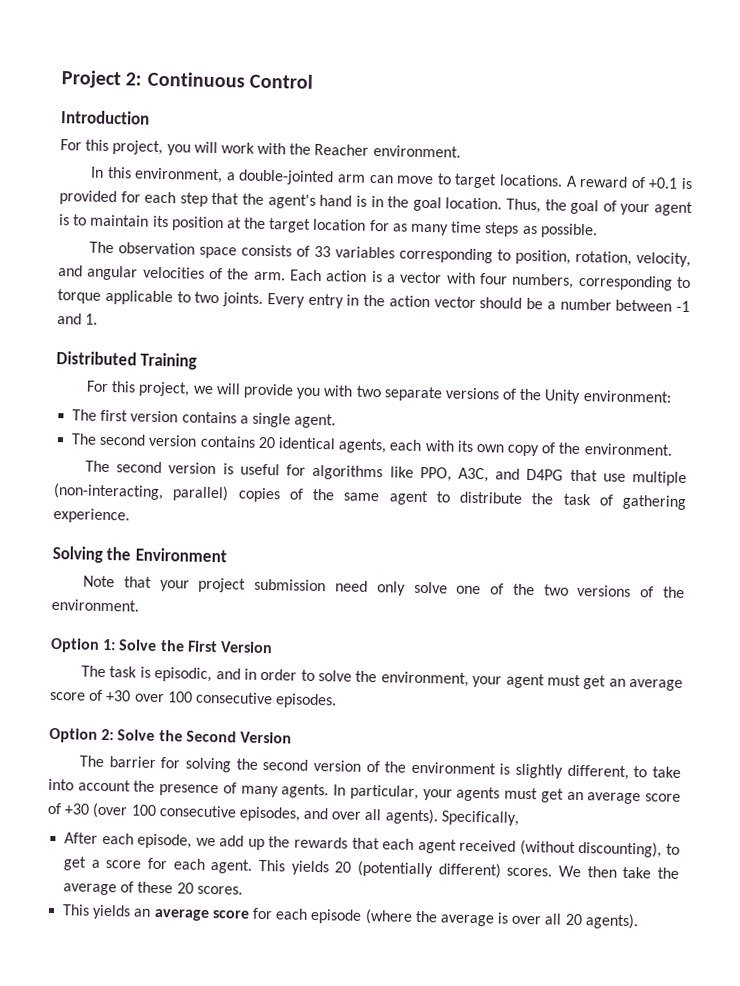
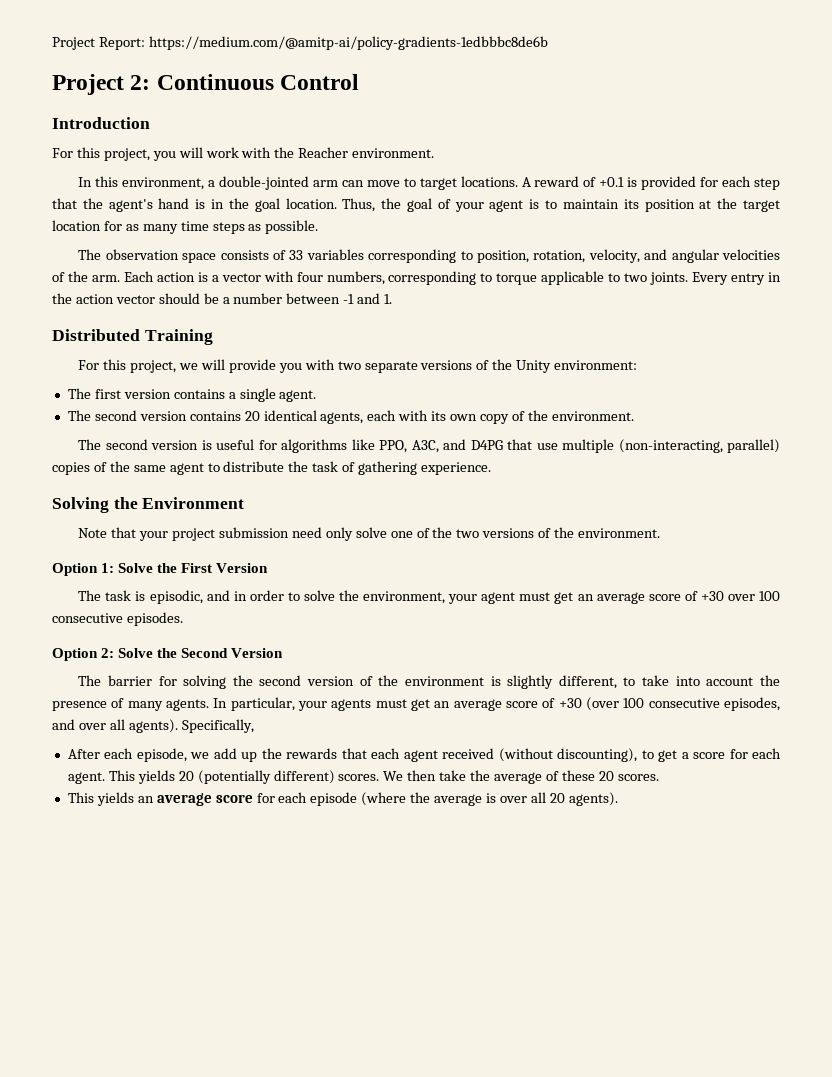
[61,70,121,89] Project -> [52,36,548,50] [52,74,124,95] Project Report: https://medium.com/@amitp-ai/policy-gradients-1edbbbc8de6b // Project

